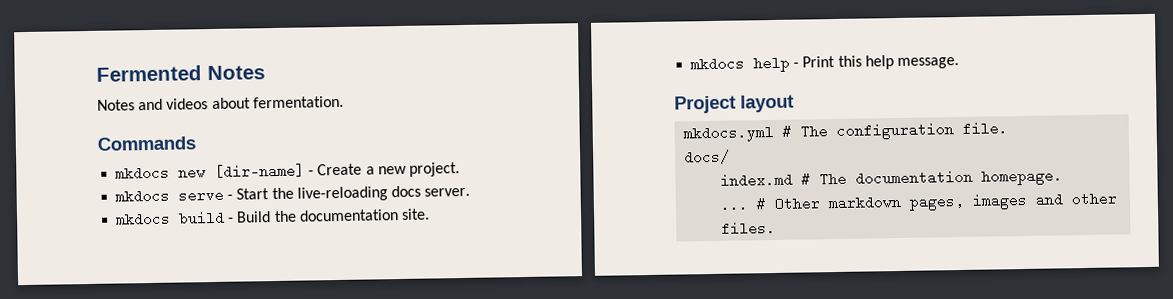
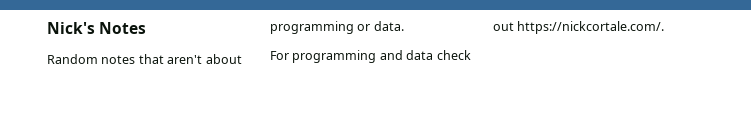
[96,65,202,82] Fermented -> [47,22,95,34] Nick's
[97,95,344,111] [97,136,196,151] [115,162,460,181] [115,185,471,204] [115,208,430,227] [690,55,959,73] [674,94,794,114] [683,121,1009,143] [684,149,731,165] [720,168,1064,188] [720,191,1118,212] [721,220,777,236] Notes and videos about fermentation. // Commands // mkdocs new [dir-name] - Create a new project. // mkdocs serve - Start the live-reloading docs server. // mkdocs build - Build the documentation site. // mkdocs help - Print this help message. // Project layout // mkdocs.yml # The configuration file. // docs/ // index.md # The documentation homepage. // ... # Other markdown pages, images and other files. -> [47,54,242,64] [270,21,404,34] [270,50,471,63] [493,21,665,34] Random notes that aren't about programming or data. // For programming and data check out https://nickcortale.com/.

